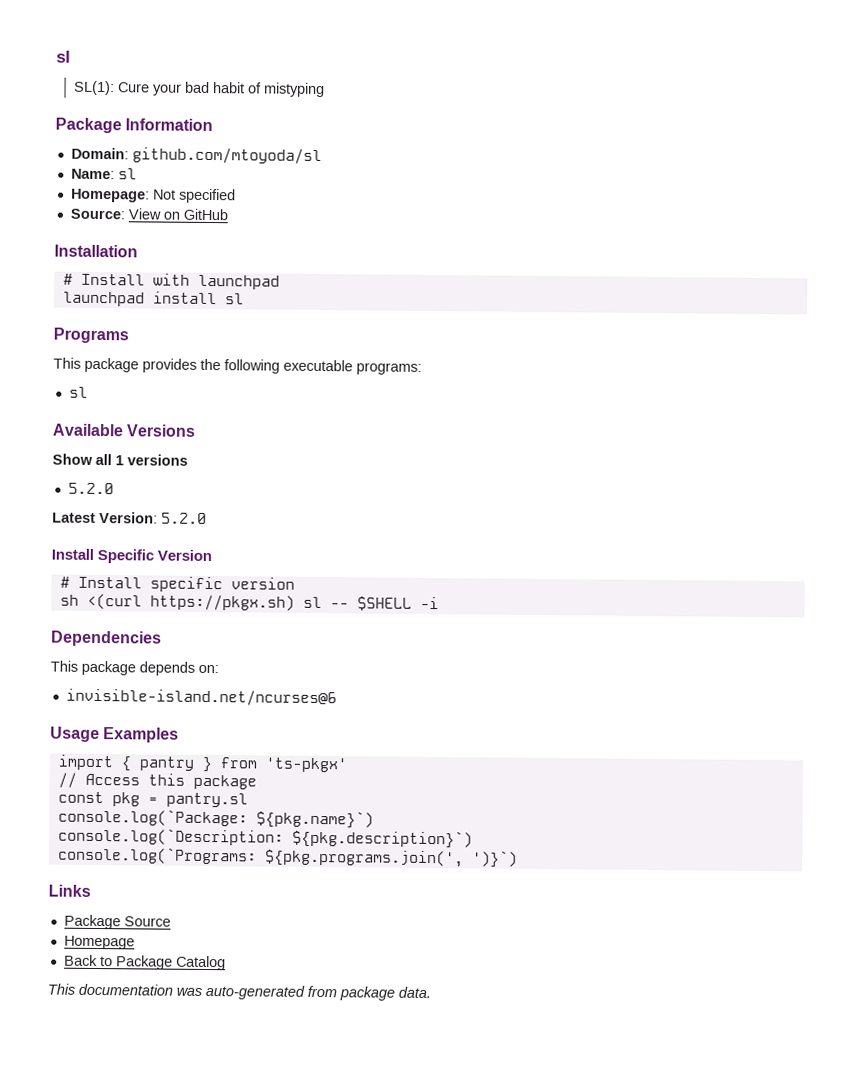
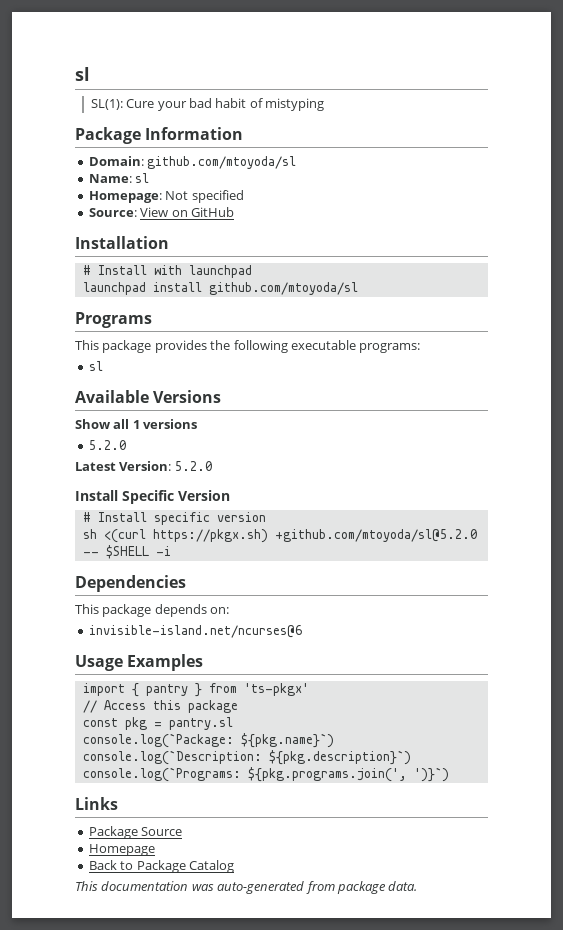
[224,293,244,305] sl -> [208,282,358,295] github.com/mtoyoda/sl
[302,596,322,609] sl -> [274,529,477,542] +github.com/mtoyoda/sl@5.2.0

